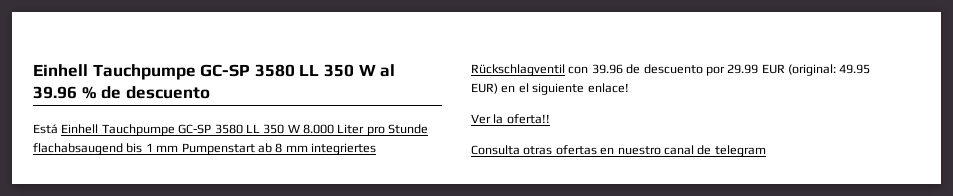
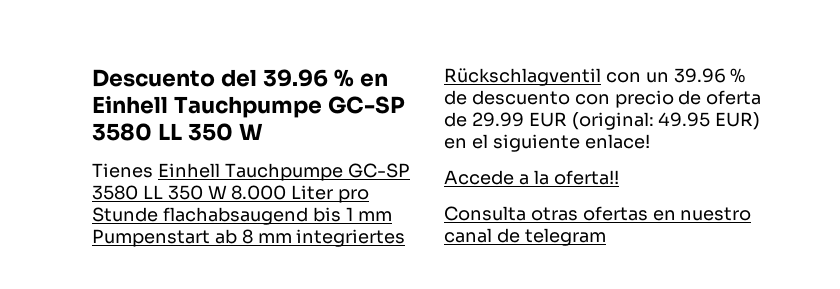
[33,64,396,80] [33,86,210,99] [33,124,58,134] Einhell Tauchpumpe GC-SP 3580 LL 350 W al 39.96 % de descuento // Está -> [92,69,388,87] [92,96,405,118] [92,123,263,141] [92,163,153,178] Descuento del 39.96 % en Einhell Tauchpumpe GC-SP 3580 LL 350 W // Tienes
[591,64,725,76] 39.96 de descuento por -> [645,68,746,83] [444,90,762,108] [444,112,467,127] un 39.96 % de descuento con precio de oferta de
[471,114,491,124] Ver -> [444,170,529,185] Accede a

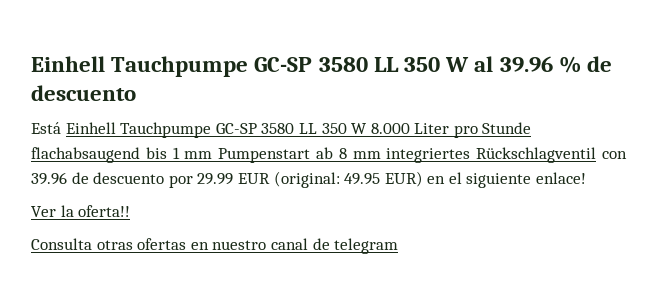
[92,69,388,87] [92,96,405,118] [92,123,263,141] [92,163,153,178] Descuento del 39.96 % en Einhell Tauchpumpe GC-SP 3580 LL 350 W // Tienes -> [31,56,613,77] [31,85,136,101] [31,122,61,134] Einhell Tauchpumpe GC-SP 3580 LL 350 W al 39.96 % de descuento // Está
[645,68,746,83] [444,90,762,108] [444,112,467,127] un 39.96 % de descuento con precio de oferta de -> [31,172,193,188] 39.96 de descuento por
[444,170,529,185] Accede a -> [31,206,56,217] Ver

